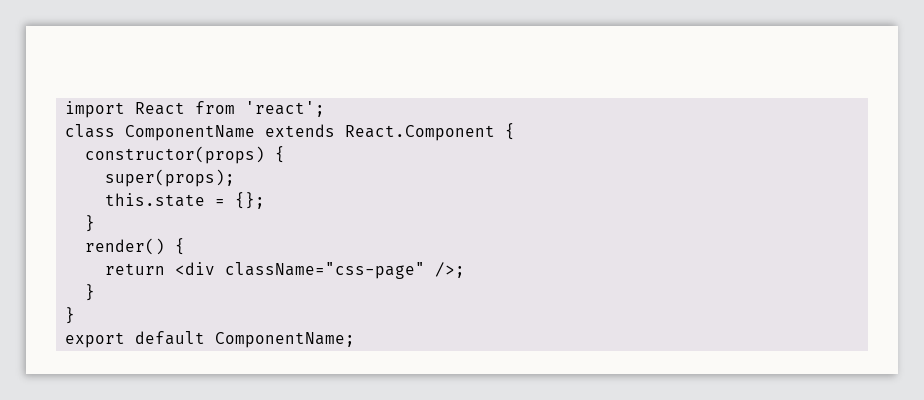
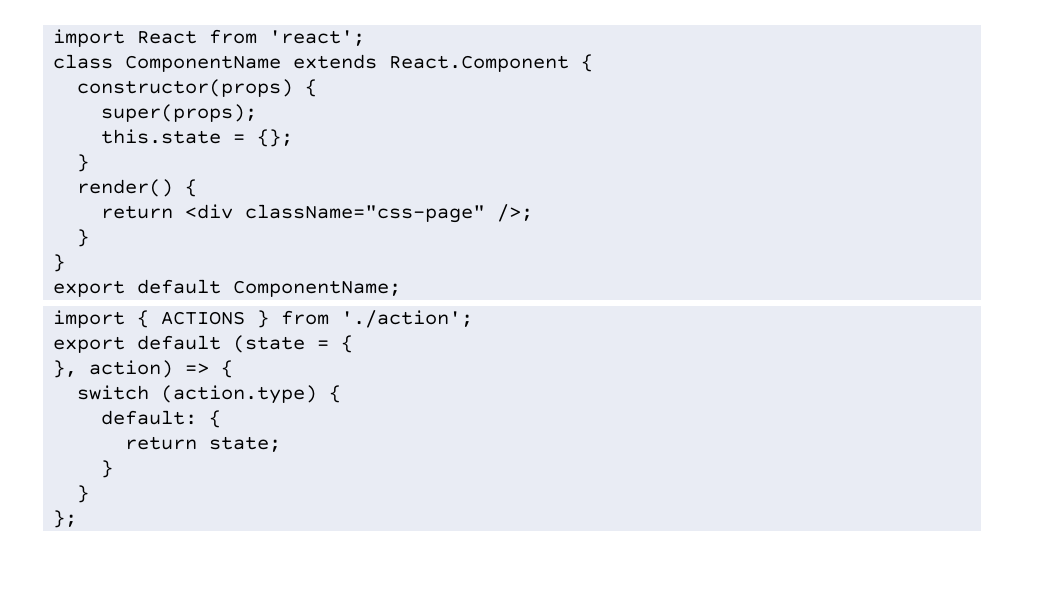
(355, 340) none -> [52,310,473,328] [52,335,353,353] [52,360,233,378] [76,385,341,404] [100,410,221,428] [124,436,281,452] [100,460,113,478] [76,485,89,503] [52,510,77,528] // import { ACTIONS } from './action'; // export default (state = { // }, action) => { // switch (action.type) { // default: { // return state; // } // } // };

